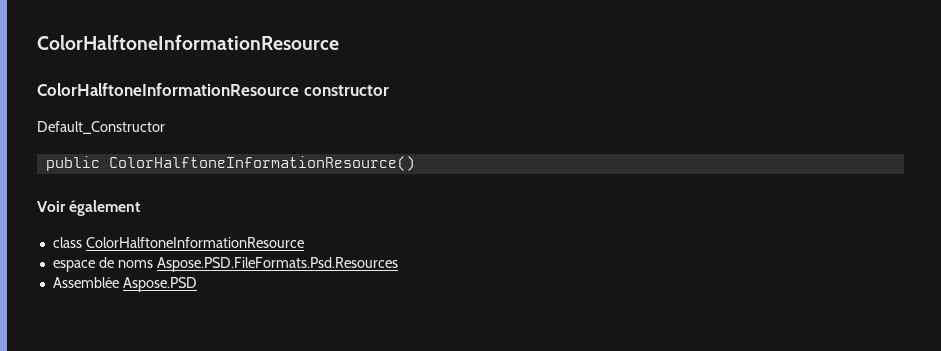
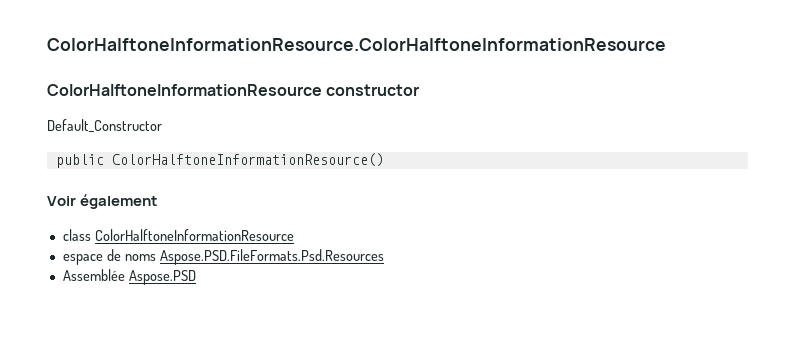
[37,35,339,50] ColorHalftoneInformationResource -> [47,38,666,51] ColorHalftoneInformationResource.ColorHalftoneInformationResource

